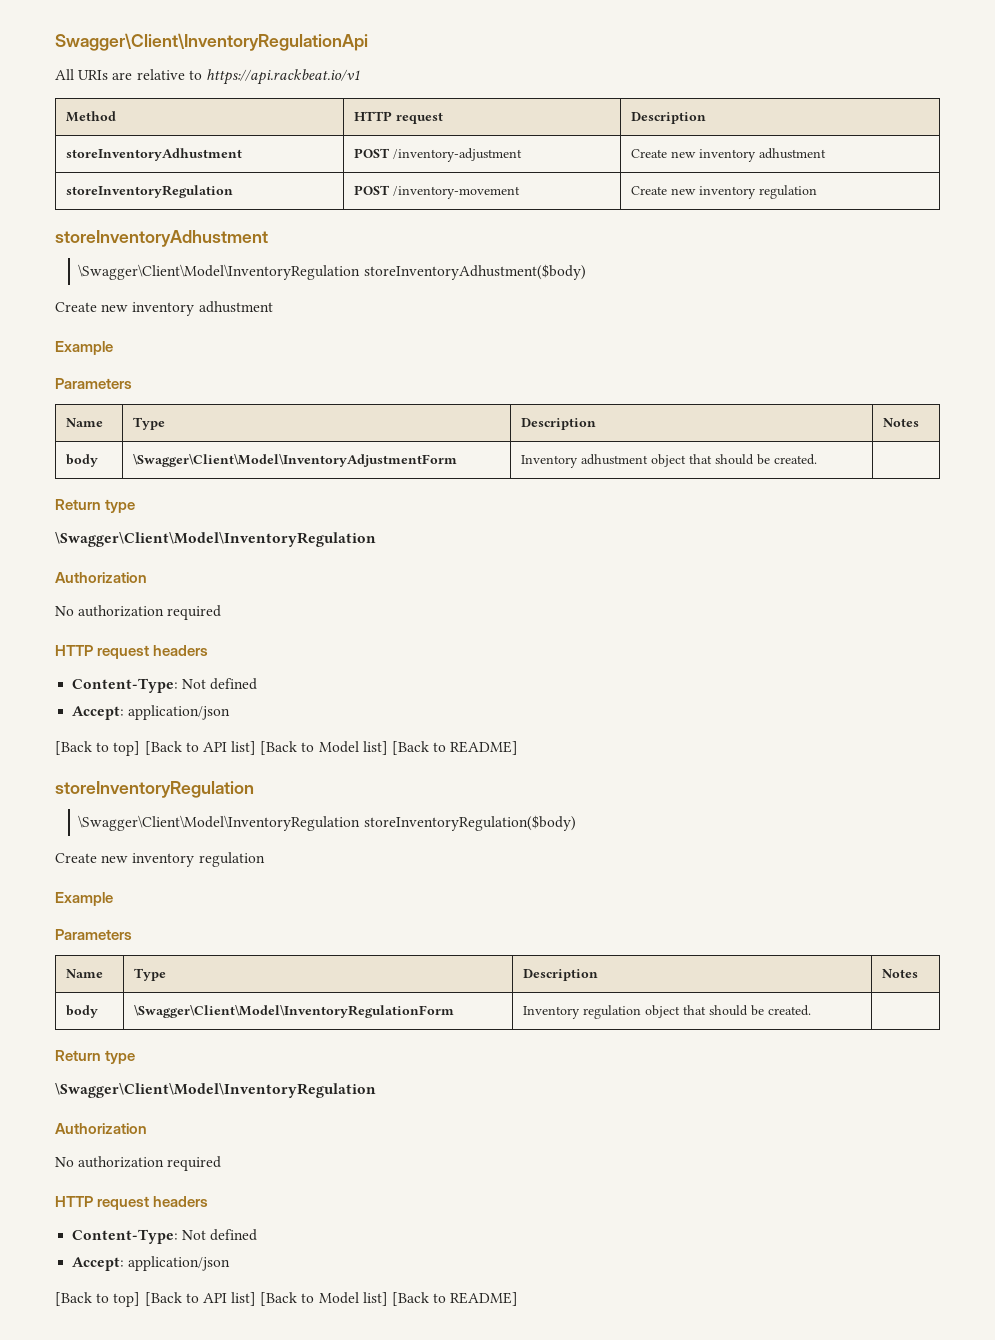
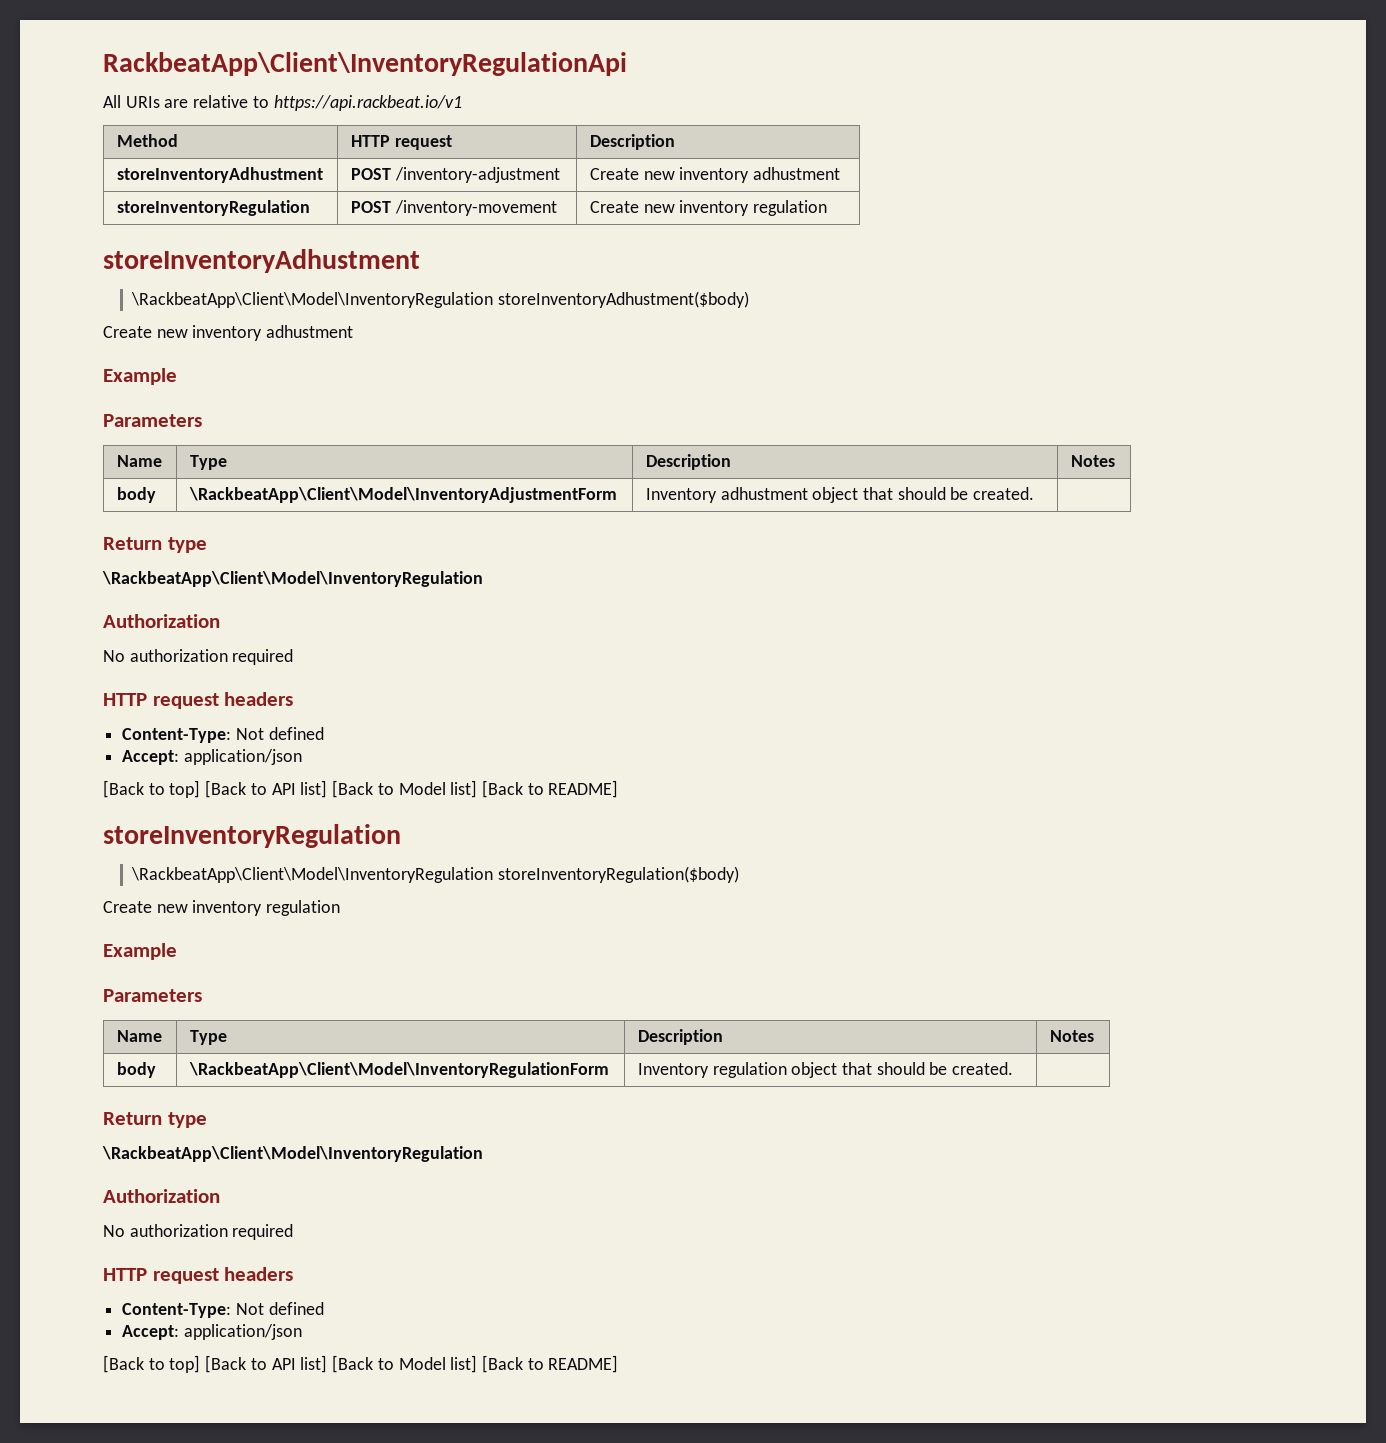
[55,33,368,51] Swagger\Client\InventoryRegulationApi -> [103,52,627,76] RackbeatApp\Client\InventoryRegulationApi
[78,264,361,280] \Swagger\Client\Model\InventoryRegulation -> [131,292,494,308] \RackbeatApp\Client\Model\InventoryRegulation
[133,454,458,467] \Swagger\Client\Model\InventoryAdjustmentForm -> [188,487,617,503] \RackbeatApp\Client\Model\InventoryAdjustmentForm
[55,532,376,547] \Swagger\Client\Model\InventoryRegulation -> [102,571,483,587] \RackbeatApp\Client\Model\InventoryRegulation
[78,815,361,831] \Swagger\Client\Model\InventoryRegulation -> [131,867,494,883] \RackbeatApp\Client\Model\InventoryRegulation
[134,1005,455,1018] \Swagger\Client\Model\InventoryRegulationForm -> [188,1062,609,1078] \RackbeatApp\Client\Model\InventoryRegulationForm
[55,1083,376,1098] \Swagger\Client\Model\InventoryRegulation -> [102,1146,483,1162] \RackbeatApp\Client\Model\InventoryRegulation

